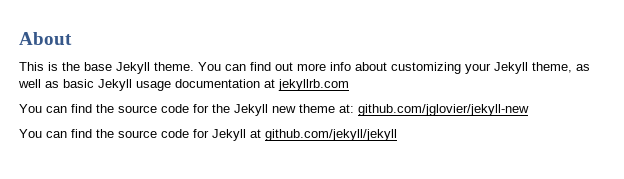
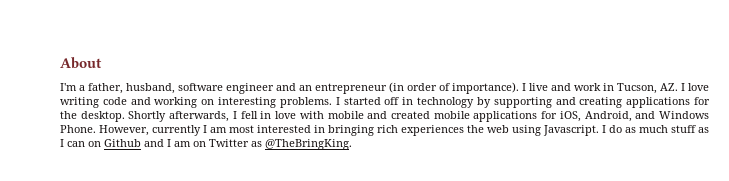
[19,62,590,74] [18,79,349,91] [19,104,529,116] [19,129,397,141] This is the base Jekyll theme. You can find out more info about customizing your Jekyll theme, as well as basic Jekyll usage documentation at jekyllrb.com // You can find the source code for the Jekyll new theme at: github.com/jglovier/jekyll-new // You can find the source code for Jekyll at github.com/jekyll/jekyll -> [60,82,709,94] [60,97,710,108] [60,111,709,122] [60,125,709,136] [60,139,352,150] I'm a father, husband, software engineer and an entrepreneur (in order of importance). I live and work in Tucson, AZ. I love writing code and working on interesting problems. I started off in technology by supporting and creating applications for the desktop. Shortly afterwards, I fell in love with mobile and created mobile applications for iOS, Android, and Windows Phone. However, currently I am most interested in bringing rich experiences the web using Javascript. I do as much stuff as I can on Github and I am on Twitter as @TheBringKing.

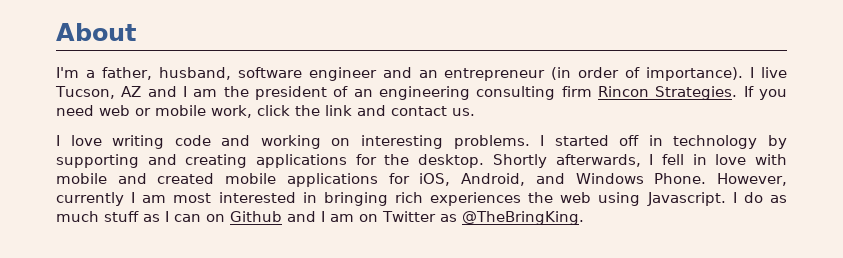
[551,83,678,94] and work in Tucson, AZ. -> [55,86,788,100] [56,105,475,118] Tucson, AZ and I am the president of an engineering consulting firm Rincon Strategies. If you need web or mobile work, click the link and contact us. //

